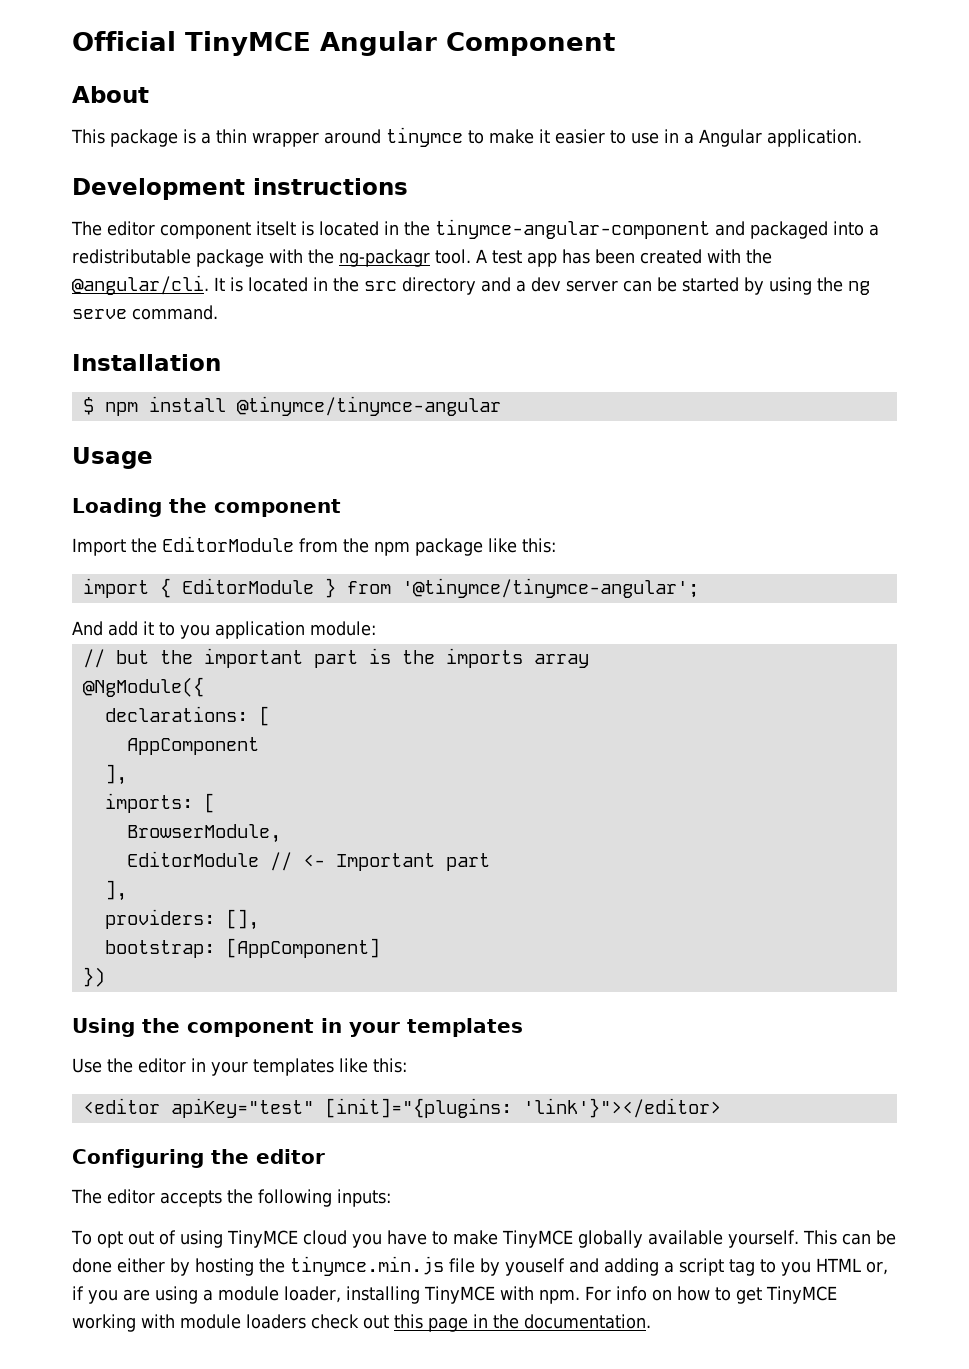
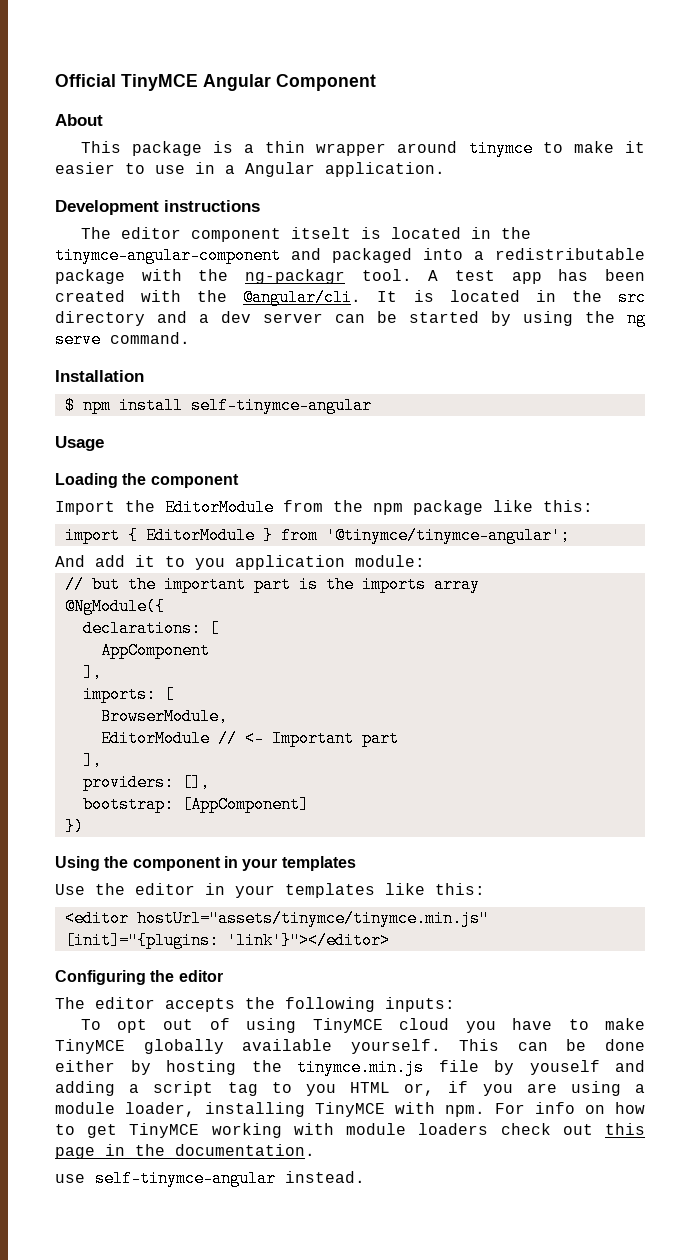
[236,396,501,416] @tinymce/tinymce-angular -> [190,397,372,414] self-tinymce-angular
[170,1098,314,1118] apiKey="test" -> [136,910,489,927] hostUrl="assets/tinymce/tinymce.min.js"
(651, 1321) none -> [55,1170,365,1187] // use self-tinymce-angular instead.

